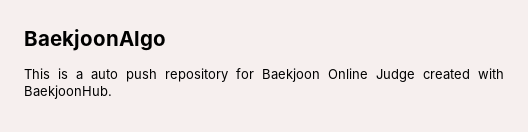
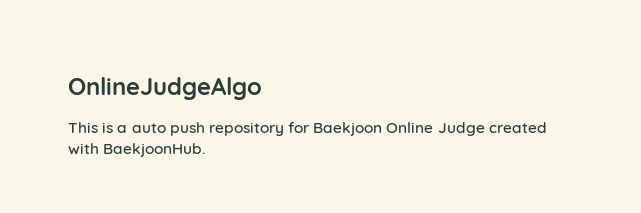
[24,29,166,51] BaekjoonAlgo -> [68,77,262,100] OnlineJudgeAlgo

